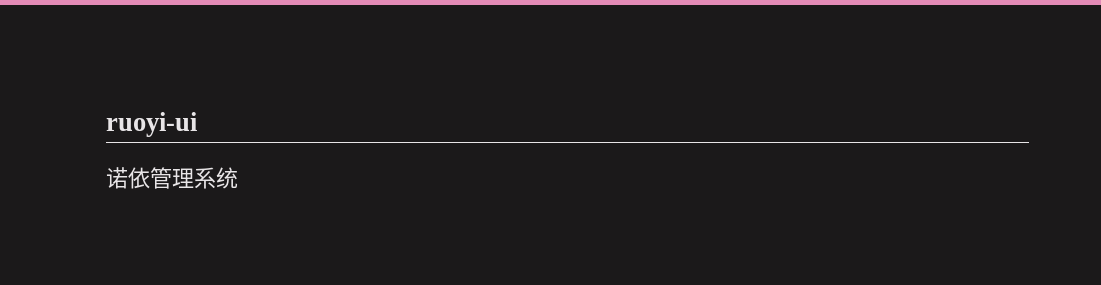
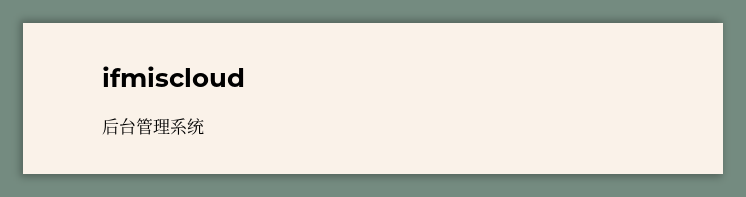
[106,112,197,137] [106,167,150,189] ruoyi-ui // 诺依 -> [102,66,245,87] [102,118,136,135] ifmiscloud // 后台

